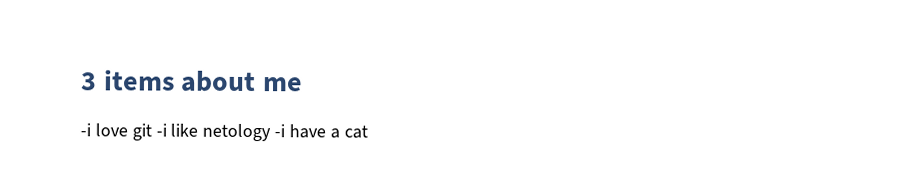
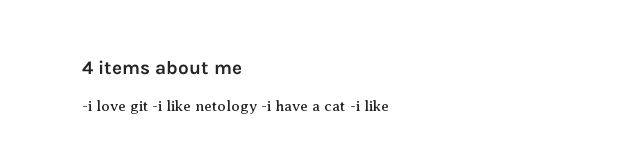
[81,72,97,91] 3 -> [82,61,94,74] 4
(368, 132) none -> [349,100,389,111] -i like

